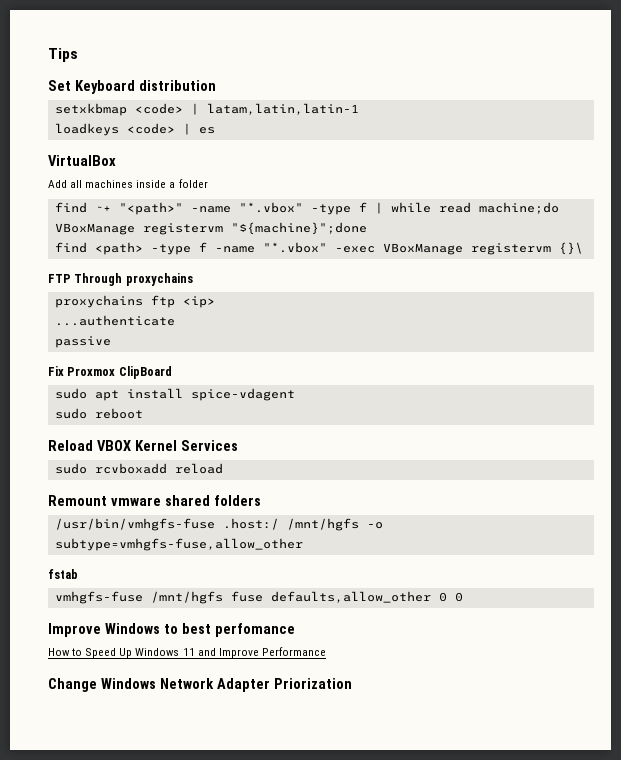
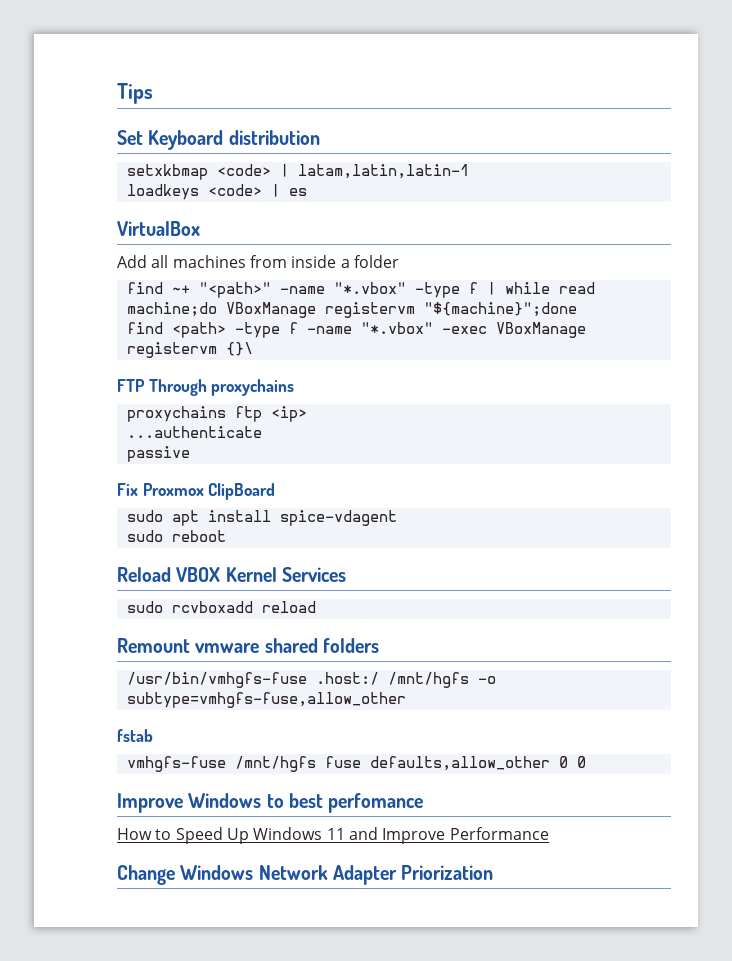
(134, 184) none -> [249,255,287,268] from

